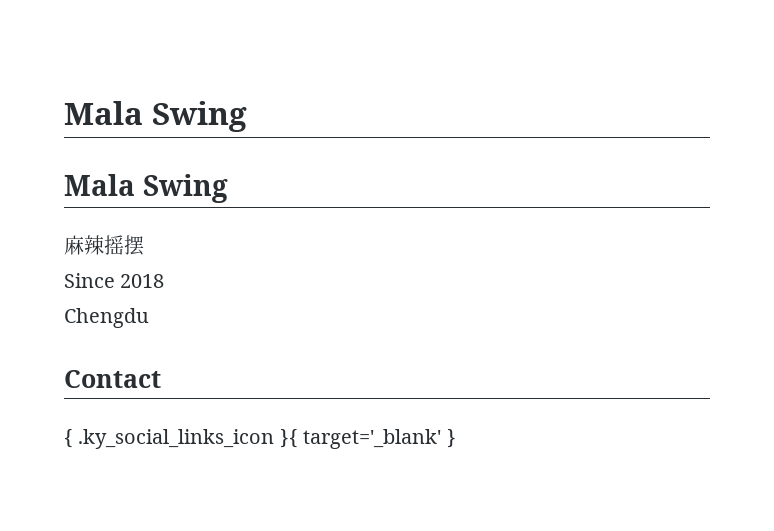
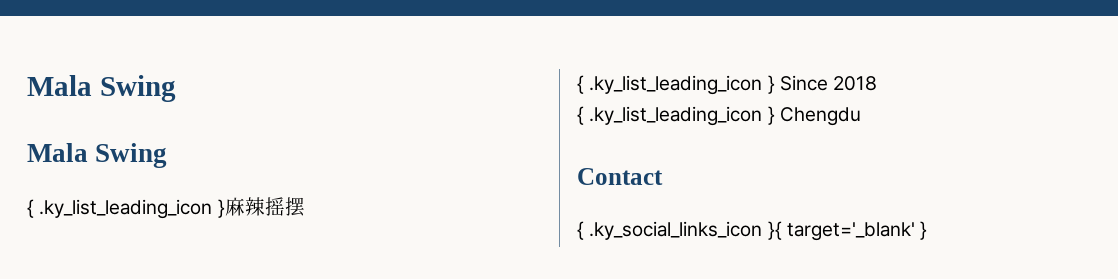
(228, 188) none -> [27,199,225,219] { .ky_list_leading_icon }
(144, 245) none -> [577,75,775,95] { .ky_list_leading_icon }
(165, 281) none -> [577,106,775,126] { .ky_list_leading_icon }

